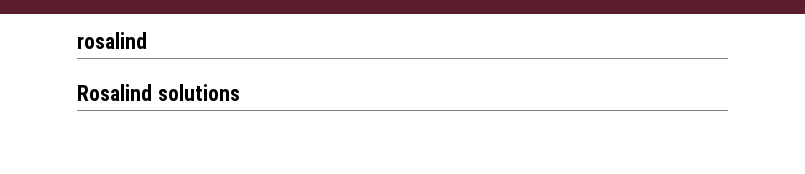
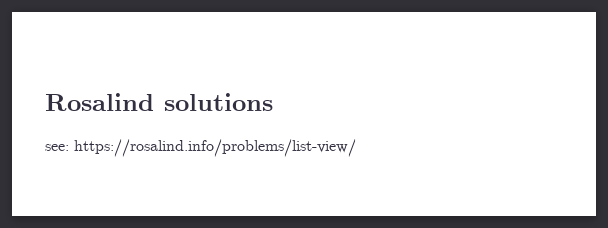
[77,32,147,49] rosalind // -> (45, 102) none
(240, 92) none -> [45,139,356,157] // see: https://rosalind.info/problems/list-view/

